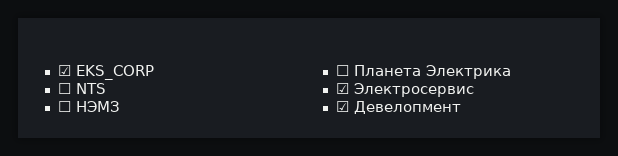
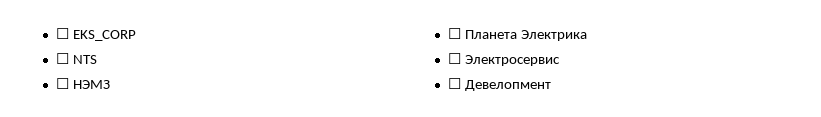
[57,65,71,76] ☑ -> [55,28,69,39] ☐
[335,83,349,94] ☑ -> [447,53,461,64] ☐
[335,101,349,112] ☑ -> [447,78,461,89] ☐

